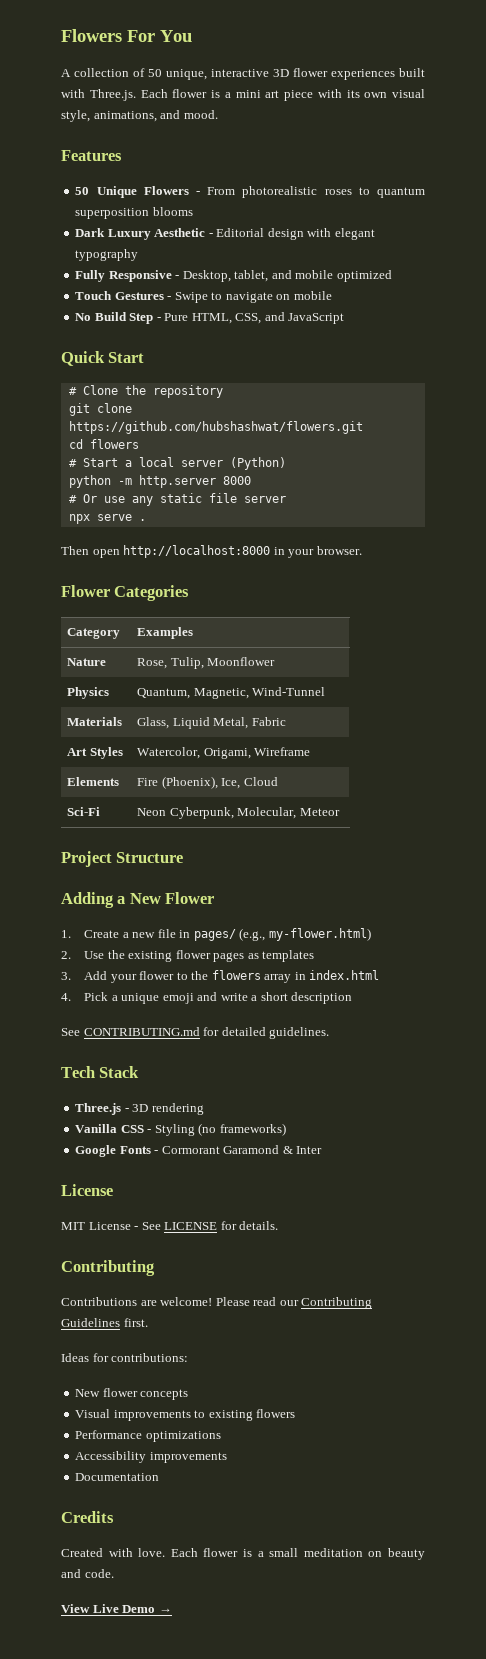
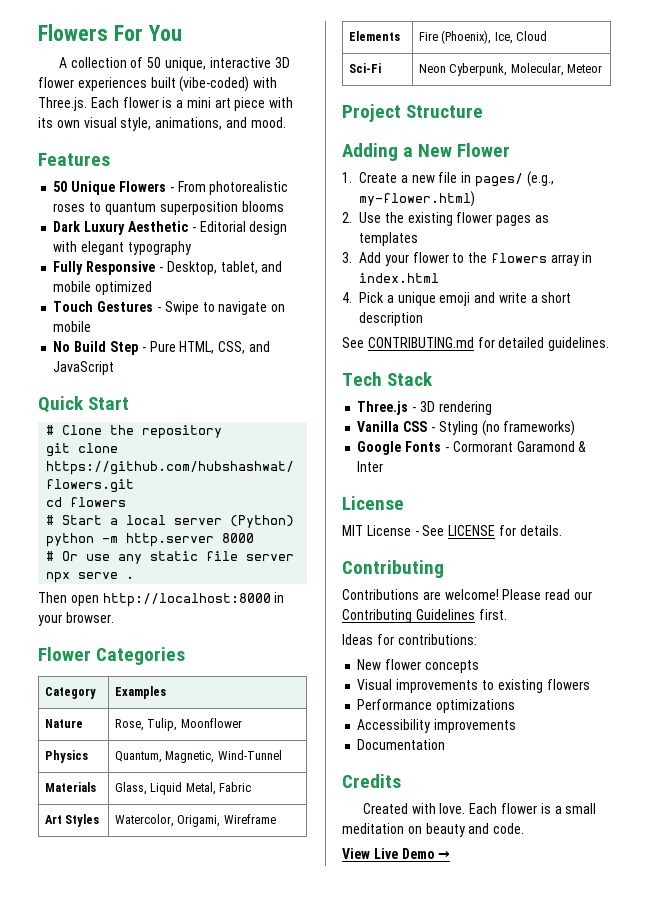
(425, 72) none -> [179,76,250,92] (vibe-coded)

